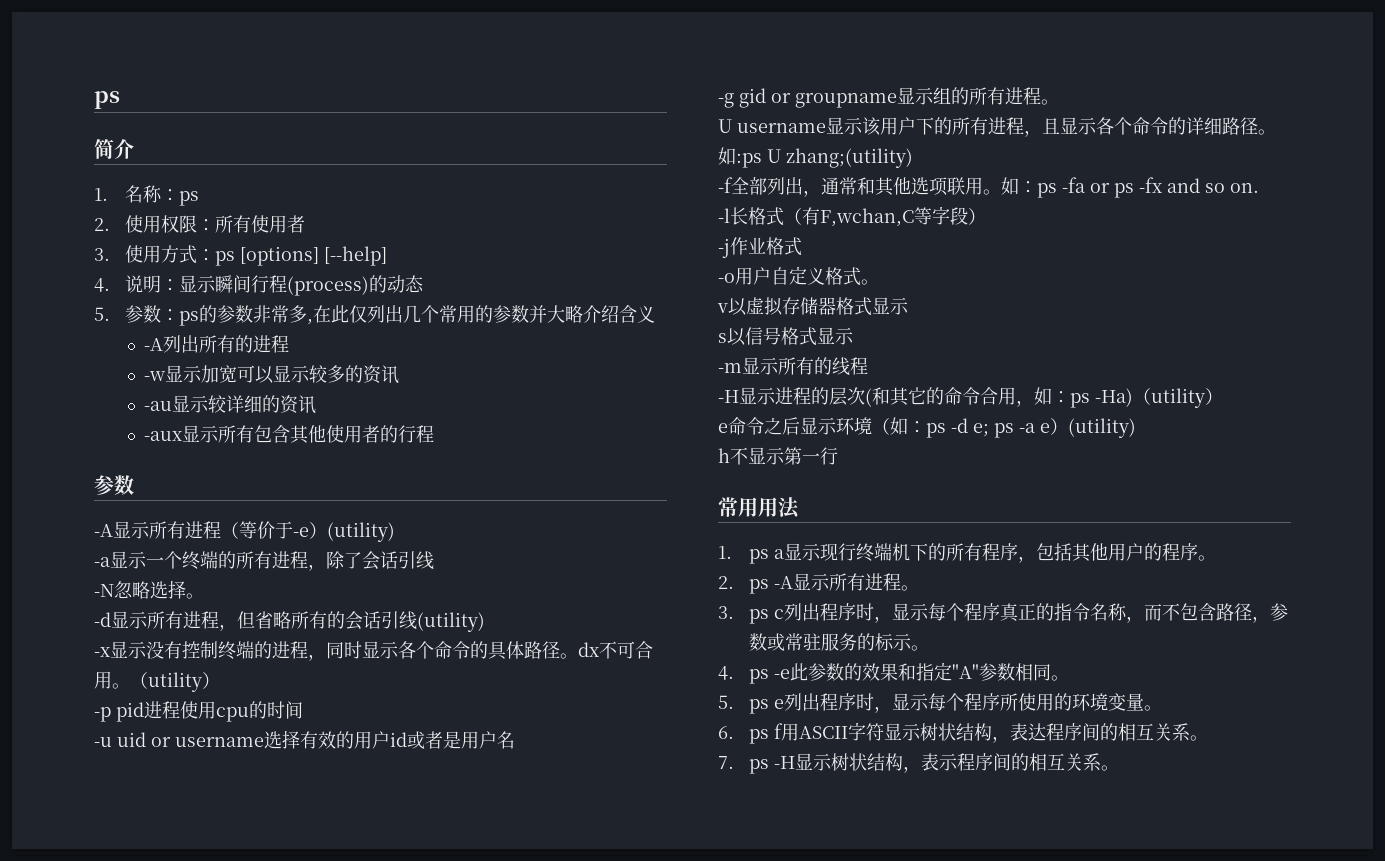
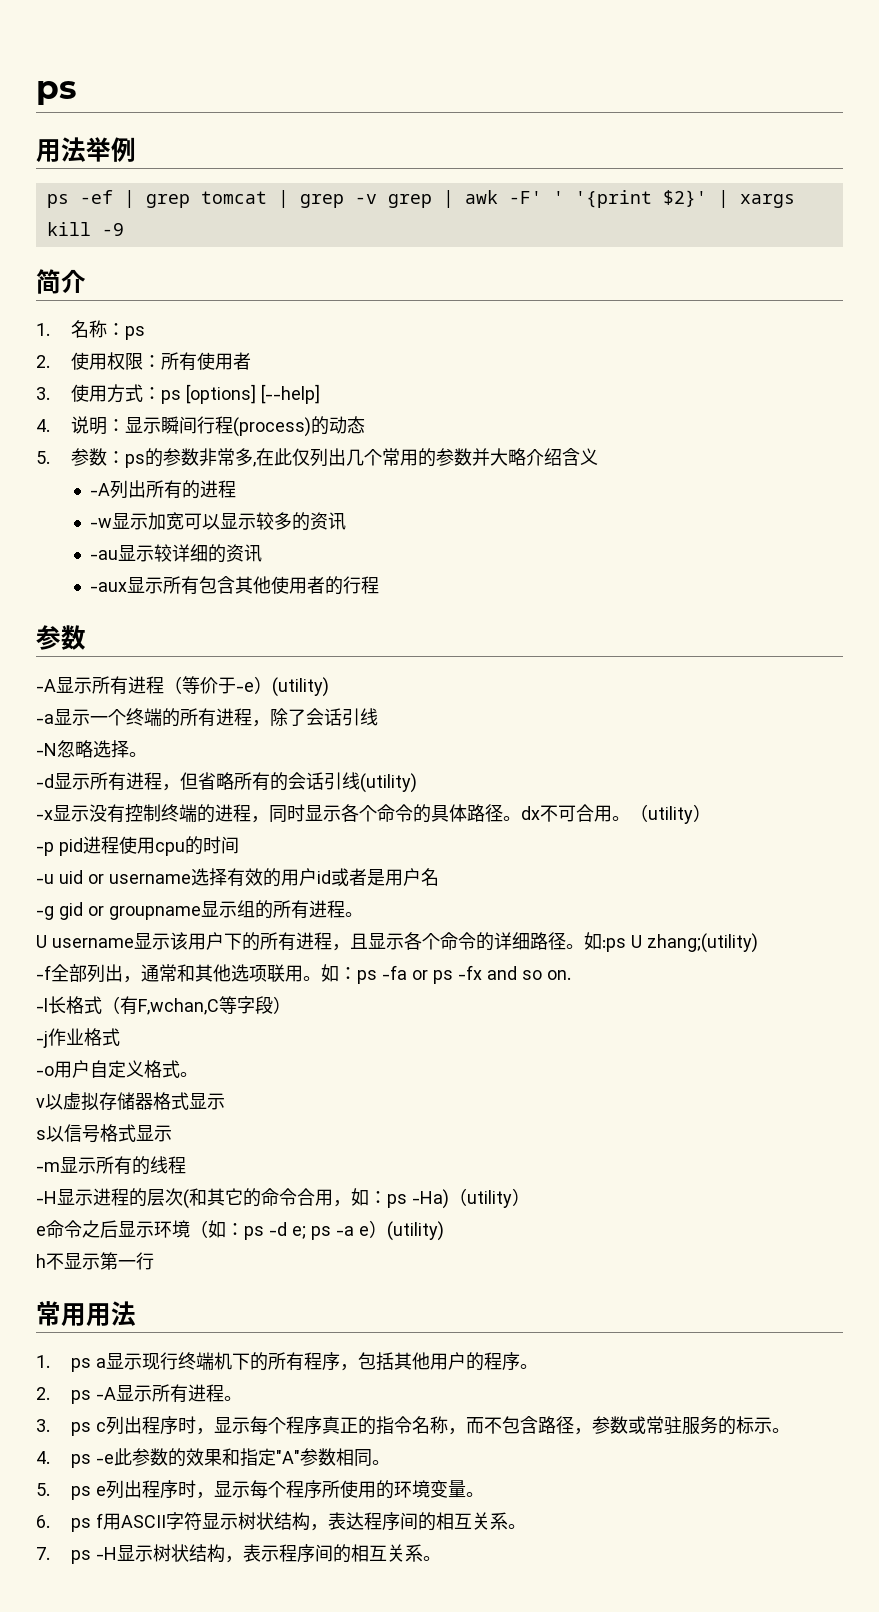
[94,91,120,109] ps -> [36,81,77,105] [36,137,136,162] [46,190,795,208] [46,222,124,236] ps // 用法举例 // ps -ef | grep tomcat | grep -v grep | awk -F' ' '{print $2}' | xargs kill -9

